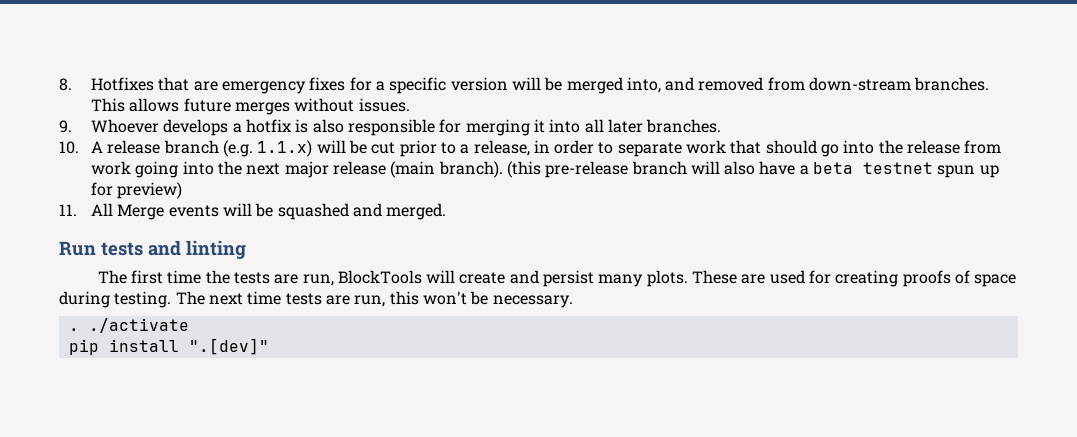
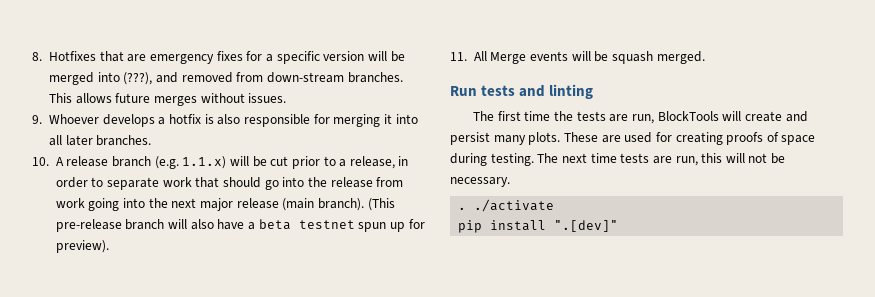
[626,77,661,93] into, -> [97,72,153,85] into (???),
[506,161,541,178] (this -> [367,198,395,211] (This
[117,182,183,199] preview) -> [55,240,109,253] preview).
[277,203,382,220] squashed and -> [611,51,653,64] squash
[422,291,467,305] won't -> [725,153,768,163] will not

